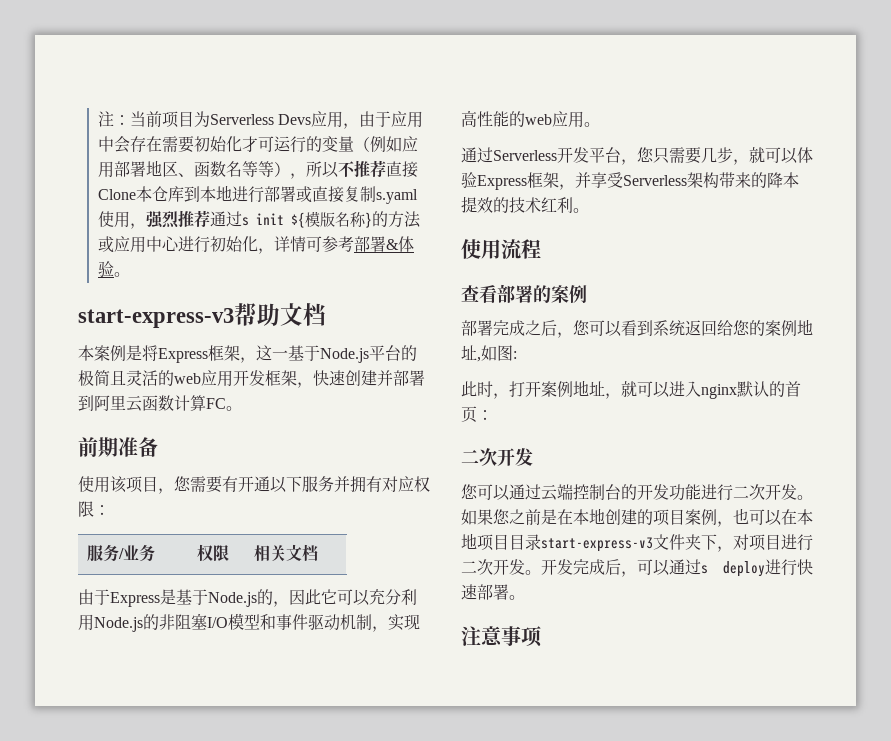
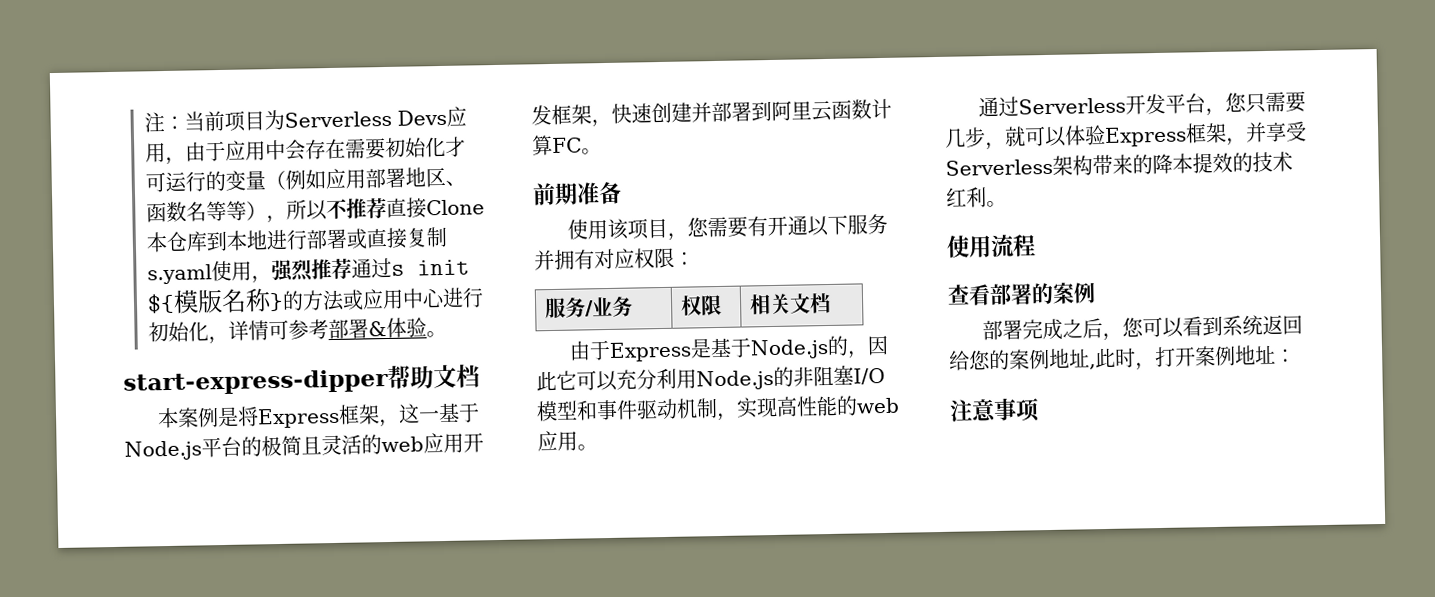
[78,308,234,328] start-express-v3 -> [123,368,389,396] start-express-dipper
[481,345,517,361] 如图: // -> (1096, 367) none
[605,381,801,399] [461,406,493,423] [461,448,533,466] [461,484,813,501] [461,508,813,527] [461,533,813,552] [461,559,813,577] [461,584,525,600] ，就可以进入nginx默认的首页： // 二次开发 // 您可以通过云端控制台的开发功能进行二次开发。如果您之前是在本地创建的项目案例，也可以在本地项目目录start-express-v3文件夹下，对项目进行二次开发。开发完成后，可以通过s deploy进行快速部署。 -> [1275,348,1296,363] ：

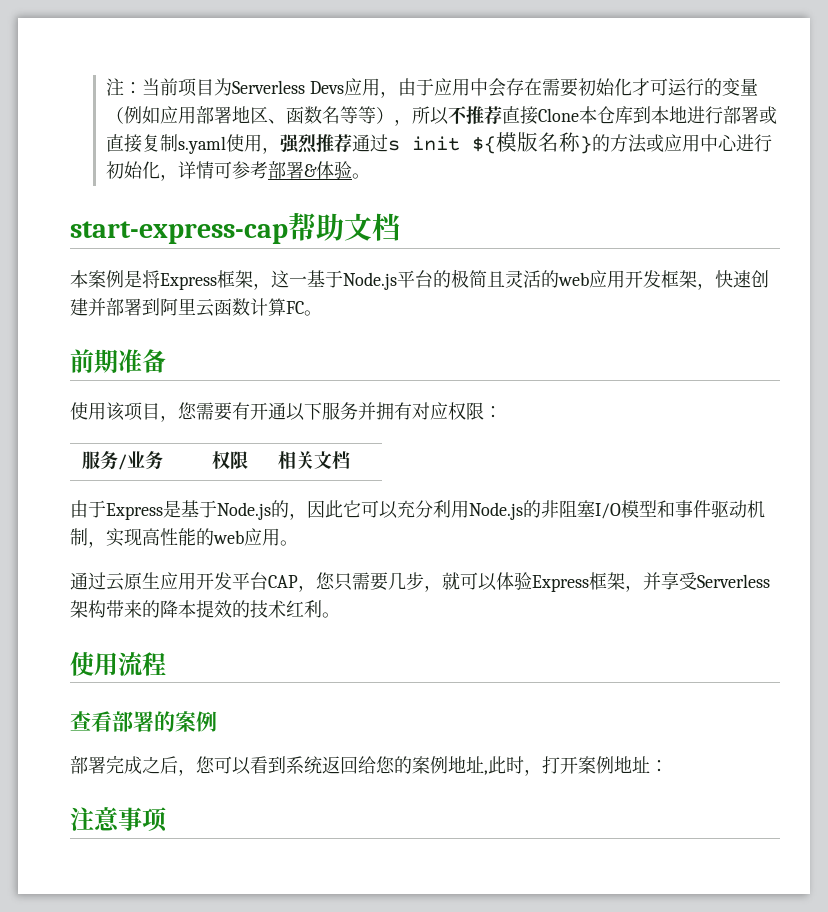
[123,368,389,396] start-express-dipper -> [70,221,288,244] start-express-cap
[1018,97,1127,115] Serverless -> [106,572,196,591] 云原生应用
(1207, 103) none -> [268,575,298,588] CAP

